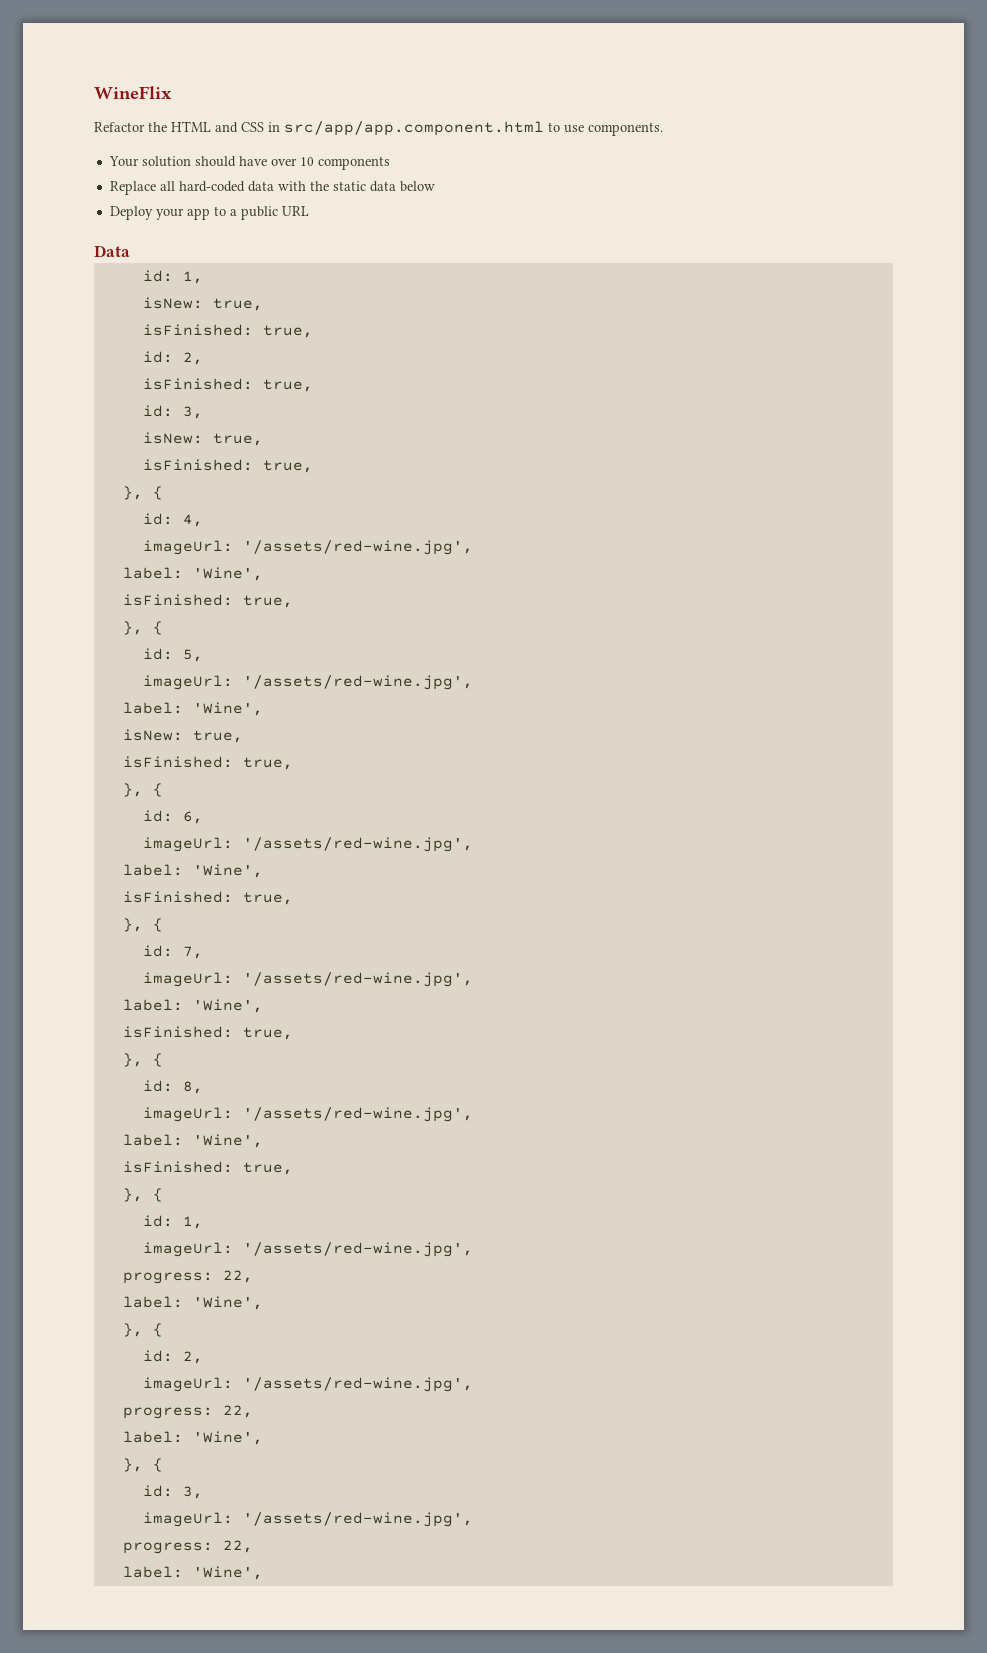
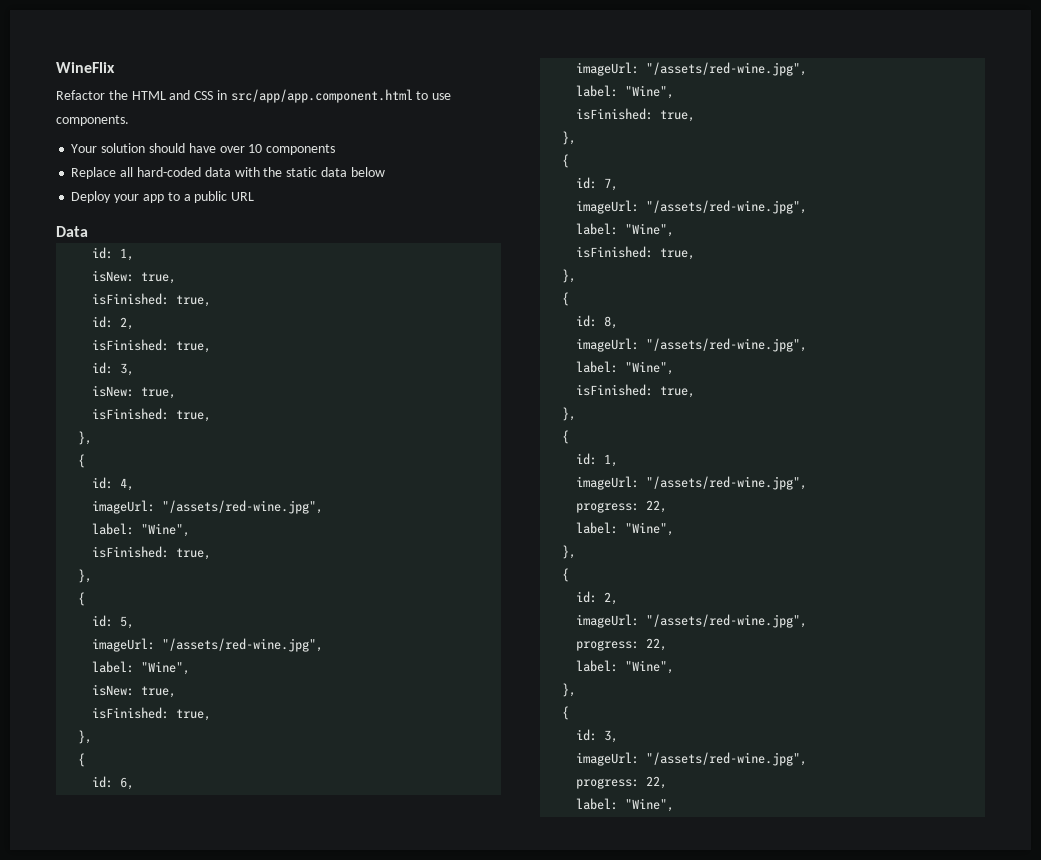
(143, 493) none -> (93, 438) //
[242,540,473,555] [122,567,263,581] [122,594,293,608] [122,621,143,635] '/assets/red-wine.jpg', // label: 'Wine', // isFinished: true, // }, -> [162,500,324,514] [92,523,191,537] [92,546,212,560] [78,569,93,583] "/assets/red-wine.jpg", // label: "Wine", // isFinished: true, // }, //
[242,675,473,690] [122,702,263,716] [122,729,243,743] [122,756,293,770] [122,783,143,797] '/assets/red-wine.jpg', // label: 'Wine', // isNew: true, // isFinished: true, // }, -> [162,638,324,652] [92,661,191,675] [92,684,177,698] [92,707,212,721] [78,730,93,744] "/assets/red-wine.jpg", // label: "Wine", // isNew: true, // isFinished: true, // }, //
[242,837,473,852] [122,864,263,878] [122,891,293,905] [122,918,143,932] '/assets/red-wine.jpg', // label: 'Wine', // isFinished: true, // }, -> [646,62,808,76] [576,85,675,99] [576,108,696,122] [562,131,577,145] "/assets/red-wine.jpg", // label: "Wine", // isFinished: true, // }, //
[242,972,473,987] [122,999,263,1013] [122,1026,293,1040] [122,1053,143,1067] '/assets/red-wine.jpg', // label: 'Wine', // isFinished: true, // }, -> [646,200,808,214] [576,223,675,237] [576,246,696,260] [562,269,577,283] "/assets/red-wine.jpg", // label: "Wine", // isFinished: true, // }, //
[242,1107,473,1122] [122,1134,263,1148] [122,1161,293,1175] [122,1188,143,1202] '/assets/red-wine.jpg', // label: 'Wine', // isFinished: true, // }, -> [646,338,808,352] [576,361,675,375] [576,384,696,398] [562,407,577,421] "/assets/red-wine.jpg", // label: "Wine", // isFinished: true, // }, //
[242,1242,473,1257] [122,1270,253,1284] [122,1296,263,1310] [122,1323,143,1337] '/assets/red-wine.jpg', // progress: 22, // label: 'Wine', // }, -> [646,476,808,490] [576,500,668,513] [576,522,675,536] [562,545,577,559] "/assets/red-wine.jpg", // progress: 22, // label: "Wine", // }, //
[242,1377,473,1392] [122,1405,253,1419] [122,1431,263,1445] [122,1458,143,1472] '/assets/red-wine.jpg', // progress: 22, // label: 'Wine', // }, -> [646,614,808,628] [576,638,668,651] [576,660,675,674] [562,683,577,697] "/assets/red-wine.jpg", // progress: 22, // label: "Wine", // }, //
[242,1512,473,1527] [122,1540,253,1554] [122,1566,263,1580] '/assets/red-wine.jpg', // progress: 22, // label: 'Wine', -> [646,752,808,766] [576,776,668,789] [576,798,675,812] "/assets/red-wine.jpg", // progress: 22, // label: "Wine",

